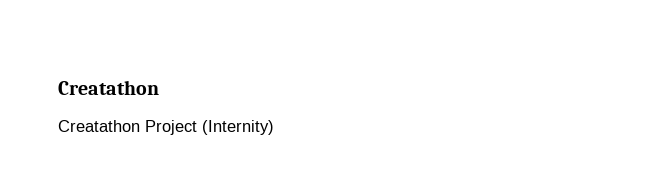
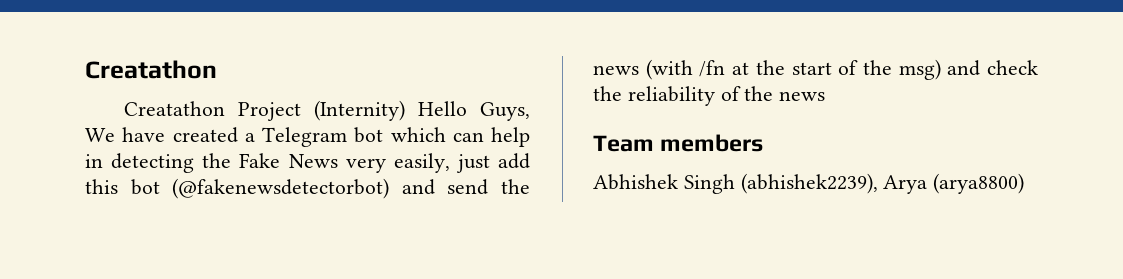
(274, 127) none -> [418,101,530,121] [85,127,530,147] [85,153,530,173] [85,178,531,199] [593,59,1038,80] [593,86,826,106] [593,134,764,152] [593,173,1025,194] Hello Guys, We have created a Telegram bot which can help in detecting the Fake News very easily, just add this bot (@fakenewsdetectorbot) and send the news (with /fn at the start of the msg) and check the reliability of the news // Team members // Abhishek Singh (abhishek2239), Arya (arya8800)

